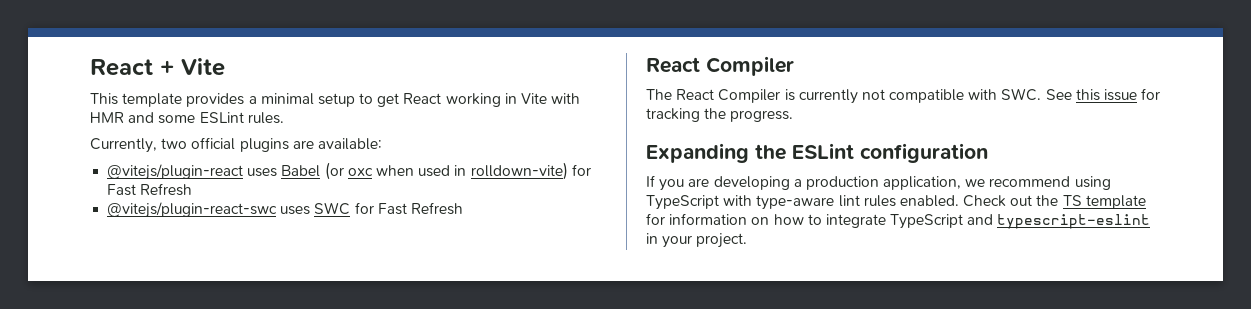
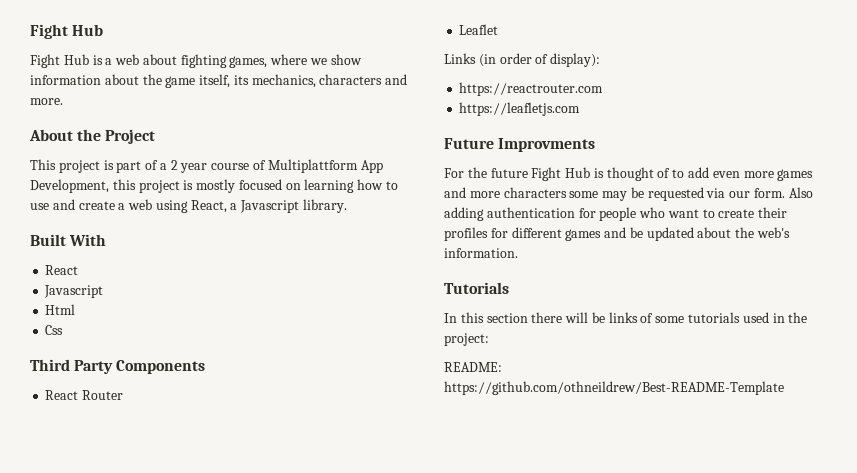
[90,58,225,76] [90,93,581,107] [90,112,284,124] [90,137,382,153] [107,162,591,180] [107,183,193,196] [107,202,463,218] [646,56,794,76] [646,88,1161,104] [646,108,794,122] [646,143,988,163] [646,175,1111,191] [646,195,1146,210] [646,213,1151,229] [646,233,748,248] React + Vite // This template provides a minimal setup to get React working in Vite with HMR and some ESLint rules. // Currently, two official plugins are available: // @vitejs/plugin-react uses Babel (or oxc when used in rolldown-vite) for Fast Refresh // @vitejs/plugin-react-swc uses SWC for Fast Refresh // React Compiler // The React Compiler is currently not compatible with SWC. See this issue for tracking the progress. // Expanding the ESLint configuration // If you are developing a production application, we recommend using TypeScript with type-aware lint rules enabled. Check out the TS template for information on how to integrate TypeScript and typescript-eslint in your project. -> [30,24,104,39] [30,54,362,68] [30,74,408,88] [30,98,63,105] [29,129,156,144] [30,159,383,173] [30,179,399,193] [30,199,348,213] [30,234,107,246] [45,265,79,275] [44,285,104,298] [45,304,76,315] [45,325,64,335] [30,359,206,374] [45,390,124,400] [459,24,499,35] [444,53,601,67] [459,82,604,96] [459,102,581,116] [444,138,596,152] [444,167,814,181] [444,187,813,201] [444,207,788,221] [444,227,791,241] [444,248,518,258] [444,282,509,294] [444,312,808,323] [444,333,489,346] [444,362,502,372] [444,381,784,395] Fight Hub // Fight Hub is a web about fighting games, where we show information about the game itself, its mechanics, characters and more. // About the Project // This project is part of a 2 year course of Multiplattform App Development, this project is mostly focused on learning how to use and create a web using React, a Javascript library. // Built With // React // Javascript // Html // Css // Third Party Components // React Router // Leaflet // Links (in order of display): // https://reactrouter.com // https://leafletjs.com // Future Improvments // For the future Fight Hub is thought of to add even more games and more characters some may be requested via our form. Also adding authentication for people who want to create their profiles for different games and be updated about the web's information. // Tutorials // In this section there will be links of some tutorials used in the project: // README: https://github.com/othneildrew/Best-README-Template

